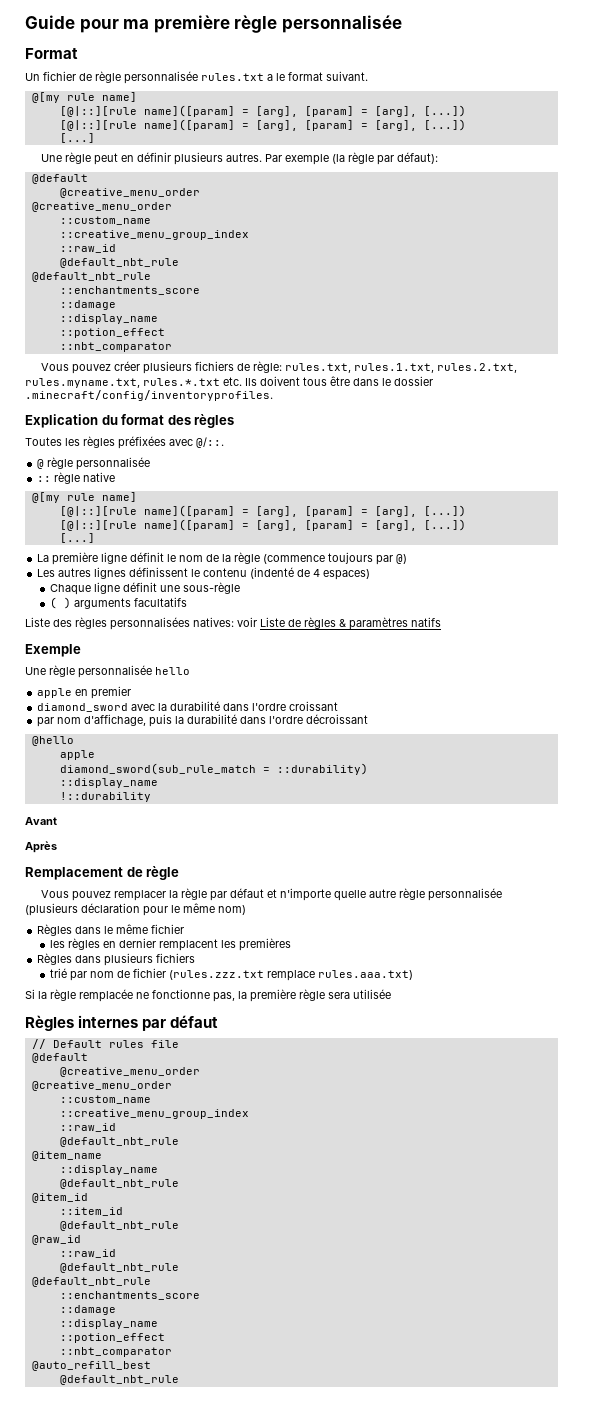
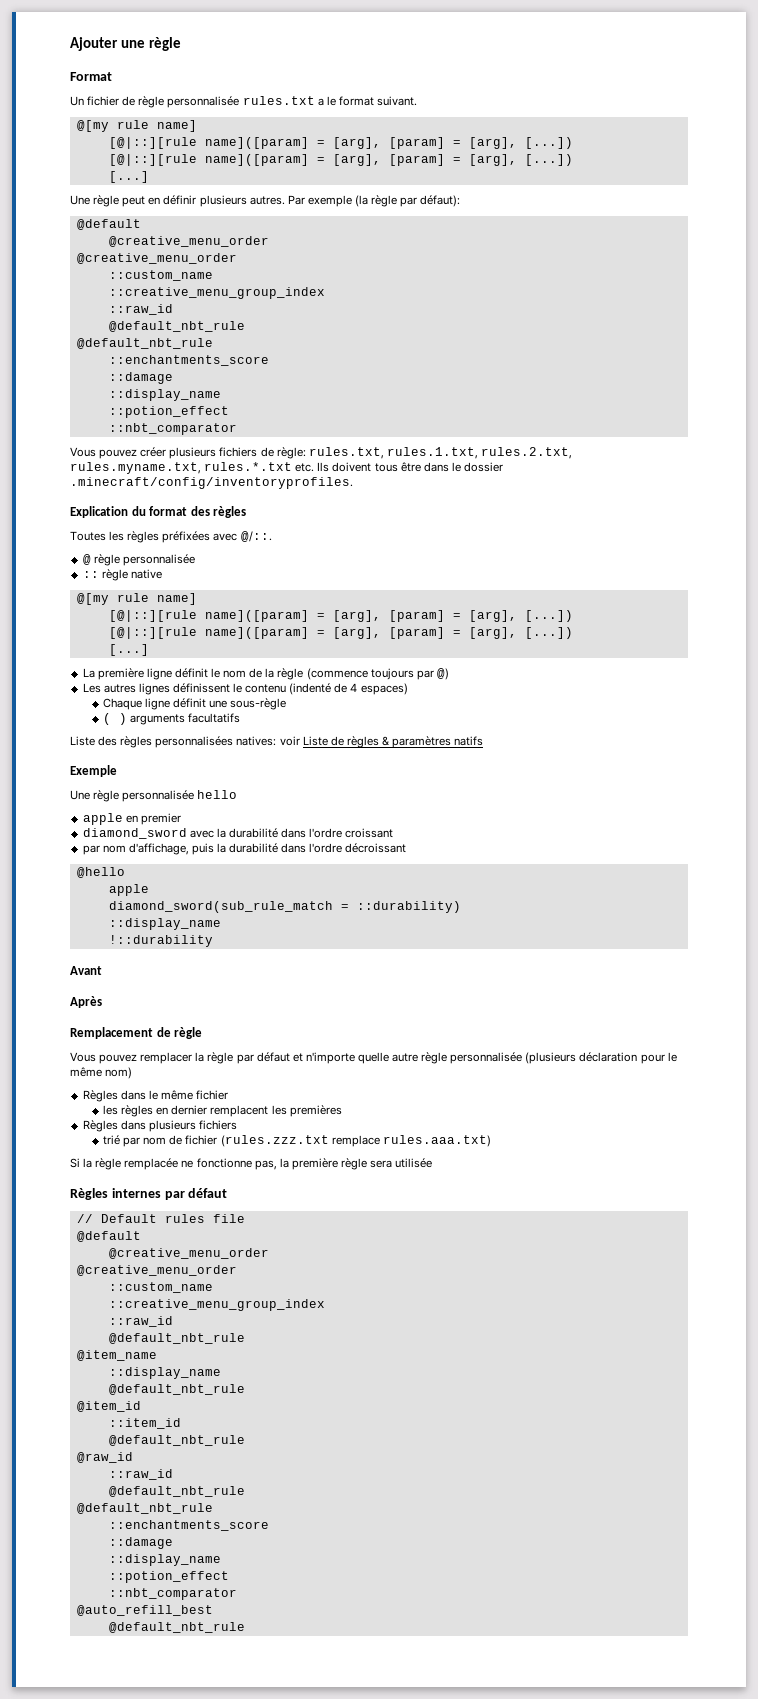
[25,15,402,33] Guide pour ma première règle personnalisée -> [70,37,181,51] Ajouter une règle

